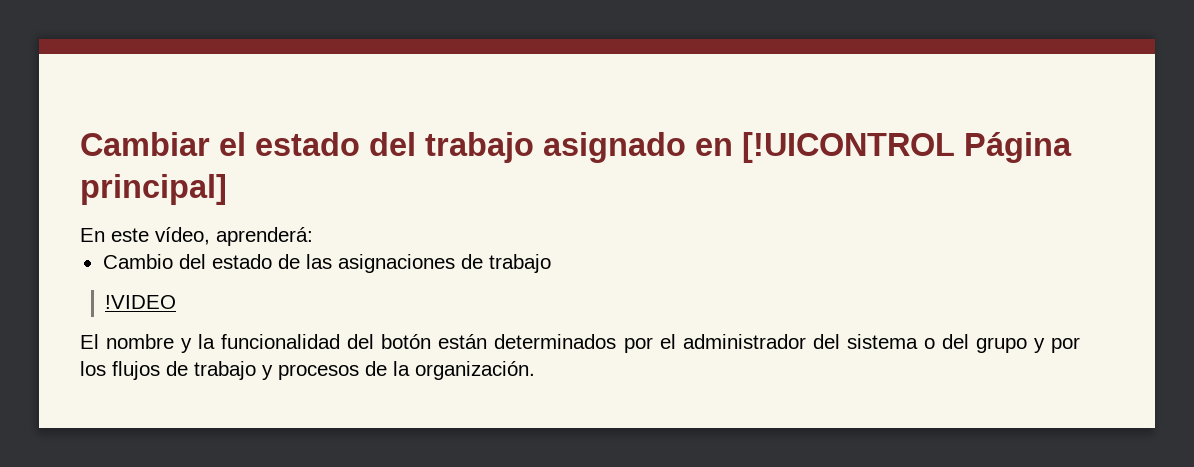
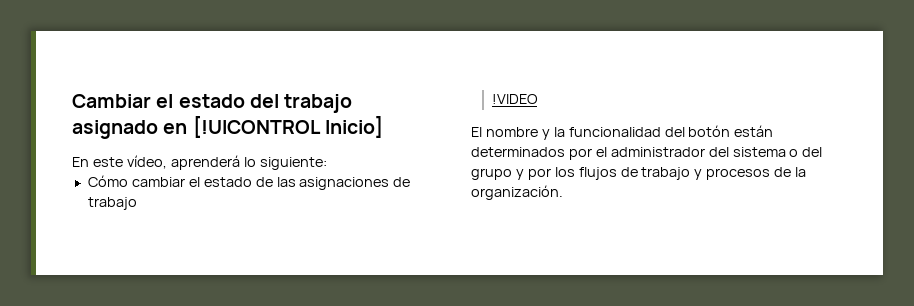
[964,132,1072,163] [80,174,227,205] Página principal] -> [324,116,383,138] Inicio]
[216,227,313,246] [102,254,206,269] aprenderá: // Cambio del -> [170,155,327,170] [87,175,200,187] aprenderá lo siguiente: // Cómo cambiar el

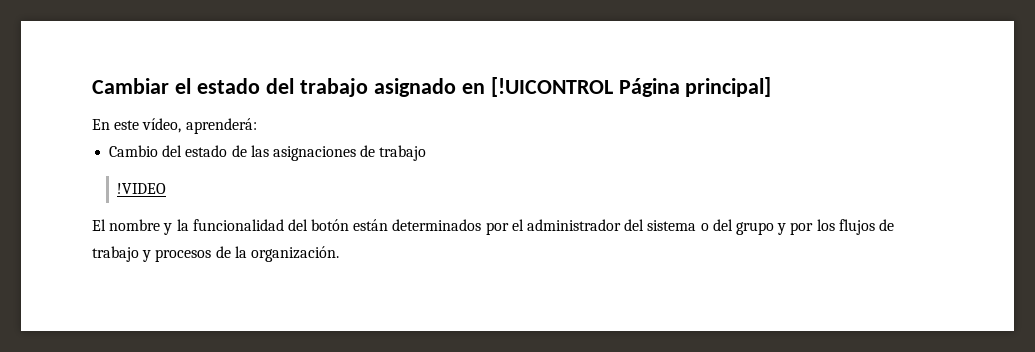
[324,116,383,138] Inicio] -> [618,77,772,97] Página principal]
[170,155,327,170] [87,175,200,187] aprenderá lo siguiente: // Cómo cambiar el -> [185,118,257,134] [109,145,183,157] aprenderá: // Cambio del

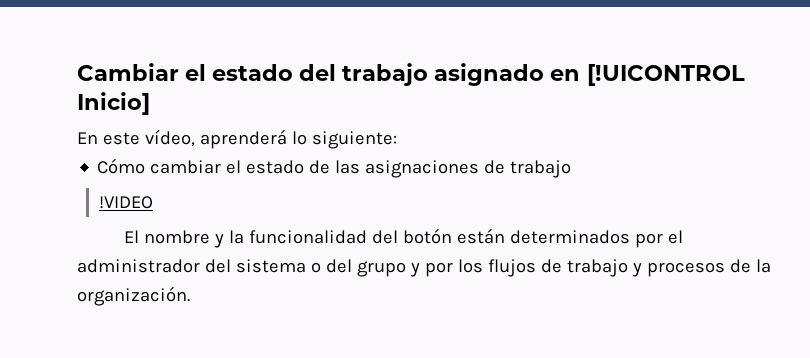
[618,77,772,97] Página principal] -> [77,92,150,115] Inicio]
[185,118,257,134] [109,145,183,157] aprenderá: // Cambio del -> [199,129,397,149] [97,158,242,174] aprenderá lo siguiente: // Cómo cambiar el

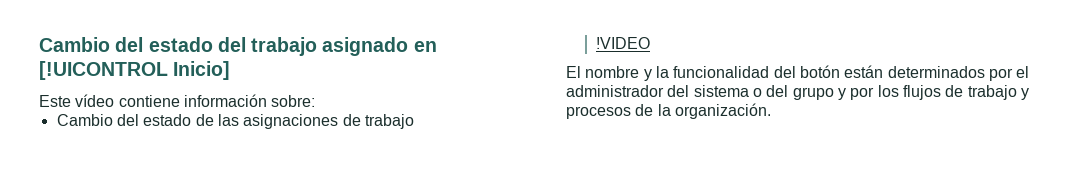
[77,63,207,81] Cambiar el -> [39,37,144,52] Cambio del
[77,129,397,149] [97,158,242,174] En este vídeo, aprenderá lo siguiente: // Cómo cambiar el -> [39,94,316,107] [56,114,139,126] Este vídeo contiene información sobre: // Cambio del

